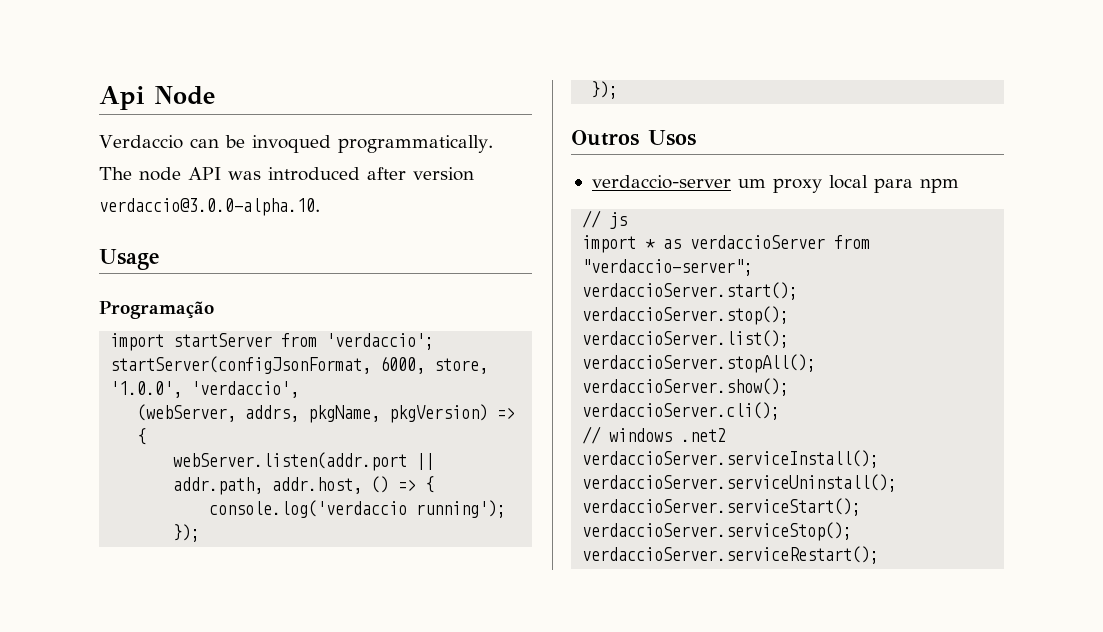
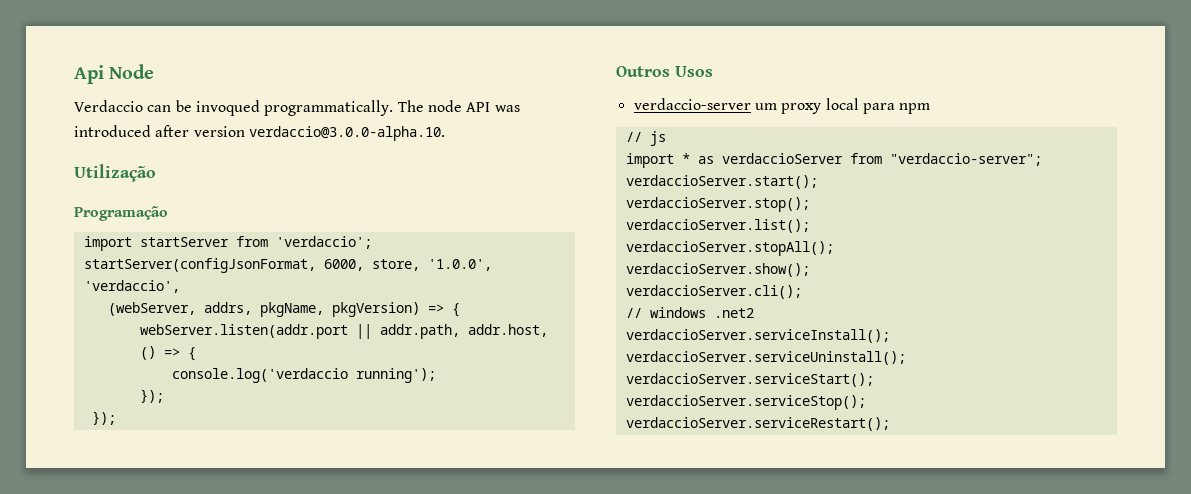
[99,249,160,270] Usage -> [74,164,156,182] Utilização

